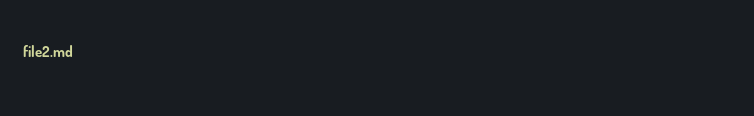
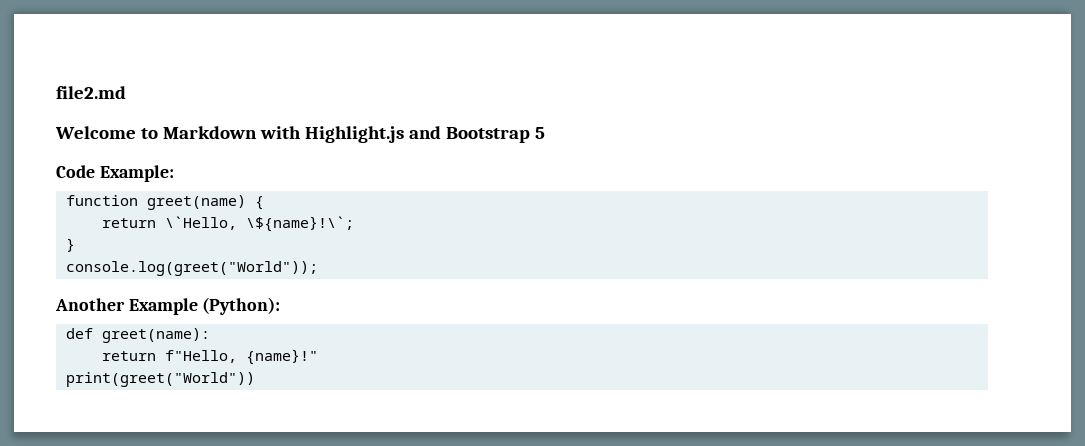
(73, 51) none -> [55,126,545,143] [56,165,174,182] [65,195,264,210] [101,216,354,232] [65,238,75,252] [65,261,318,276] [55,297,281,315] [65,328,210,343] [101,349,318,365] [65,372,255,387] // Welcome to Markdown with Highlight.js and Bootstrap 5 // Code Example: // function greet(name) { // return \`Hello, \${name}!\`; // } // console.log(greet("World")); // Another Example (Python): // def greet(name): // return f"Hello, {name}!" // print(greet("World"))

